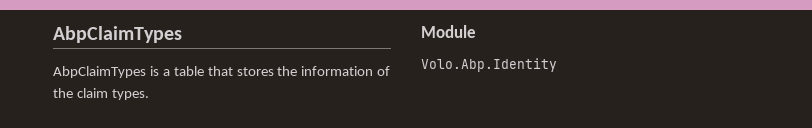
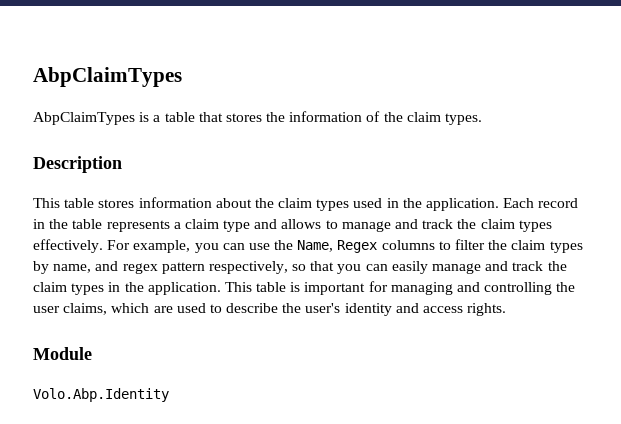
(149, 94) none -> [33,156,122,173] [33,197,579,211] [33,219,552,232] [33,239,583,253] [33,261,567,274] [33,281,576,295] [33,303,507,316] // Description // This table stores information about the claim types used in the application. Each record in the table represents a claim type and allows to manage and track the claim types effectively. For example, you can use the Name, Regex columns to filter the claim types by name, and regex pattern respectively, so that you can easily manage and track the claim types in the application. This table is important for managing and controlling the user claims, which are used to describe the user's identity and access rights.

